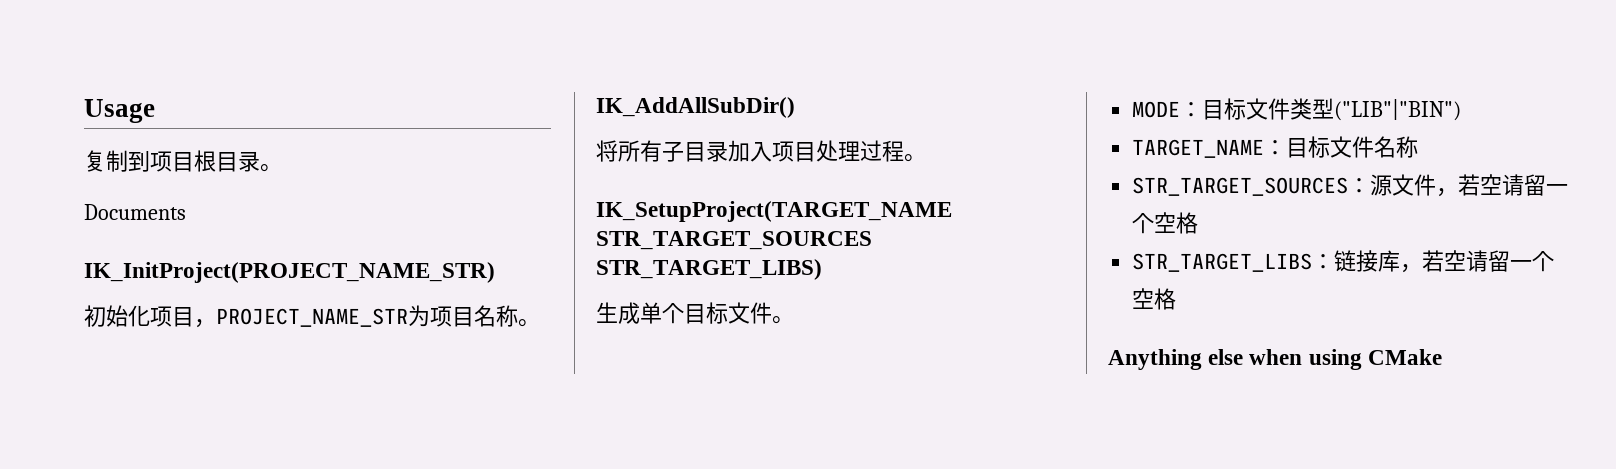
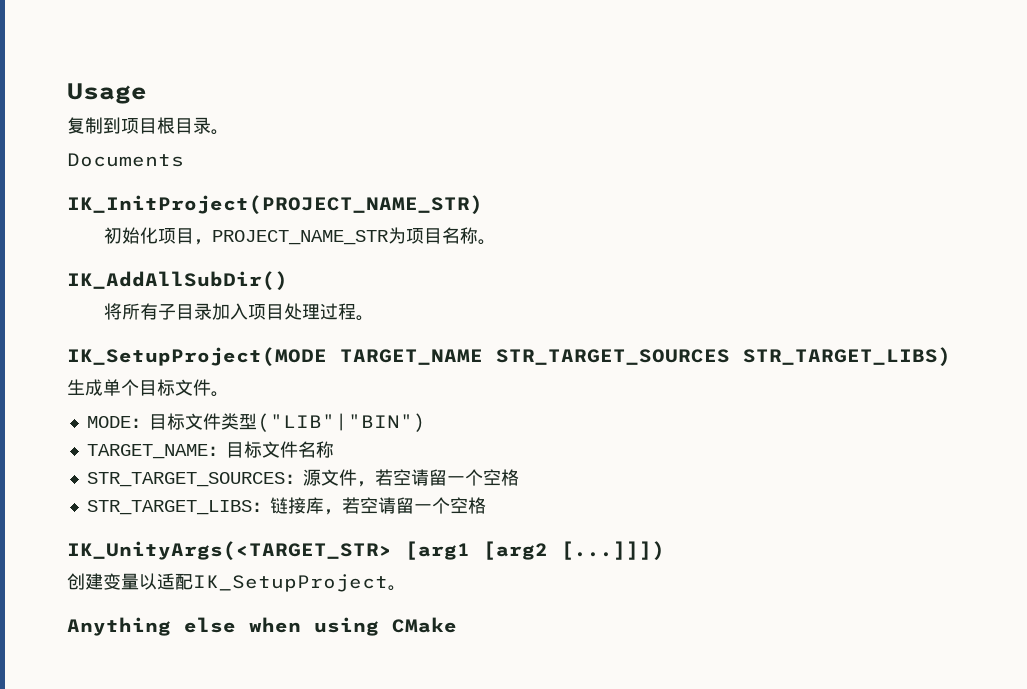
[596,201,952,222] IK_SetupProject(TARGET_NAME -> [67,347,483,366] IK_SetupProject(MODE TARGET_NAME
(1177, 299) none -> [67,541,665,560] [67,573,406,592] // IK_UnityArgs(<TARGET_STR> [arg1 [arg2 [...]]]) // 创建变量以适配IK_SetupProject。

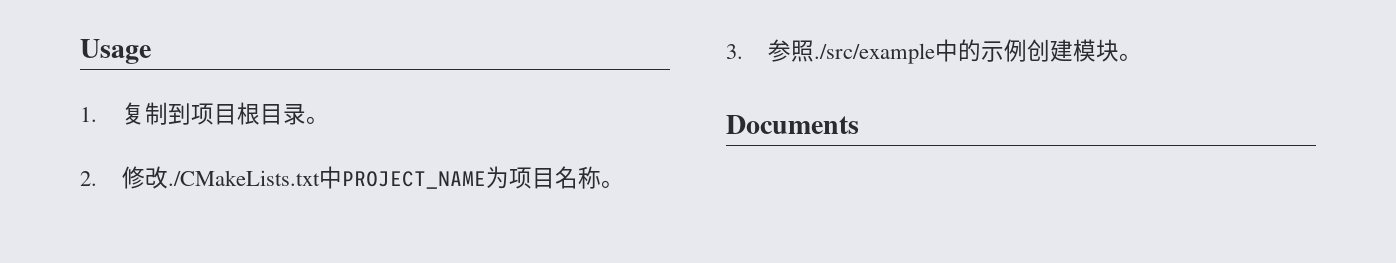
(147, 93) none -> [80,107,97,122] 1.
[67,153,184,167] [67,195,483,214] [104,227,497,245] [67,271,288,290] [104,303,375,321] [67,347,951,366] [67,379,229,397] [86,413,426,432] [86,441,334,459] [86,469,519,487] [86,497,486,515] [67,541,665,560] [67,573,406,592] [67,617,457,636] Documents // IK_InitProject(PROJECT_NAME_STR) // 初始化项目，PROJECT_NAME_STR为项目名称。 // IK_AddAllSubDir() // 将所有子目录加入项目处理过程。 // IK_SetupProject(MODE TARGET_NAME STR_TARGET_SOURCES STR_TARGET_LIBS) // 生成单个目标文件。 // MODE：目标文件类型("LIB"|"BIN") // TARGET_NAME：目标文件名称 // STR_TARGET_SOURCES：源文件，若空请留一个空格 // STR_TARGET_LIBS：链接库，若空请留一个空格 // IK_UnityArgs(<TARGET_STR> [arg1 [arg2 [...]]]) // 创建变量以适配IK_SetupProject。 // Anything else when using CMake -> [80,166,624,189] [726,39,1142,64] [726,115,859,134] 2.修改./CMakeLists.txt中PROJECT_NAME为项目名称。 // 3.参照./src/example中的示例创建模块。 // Documents

